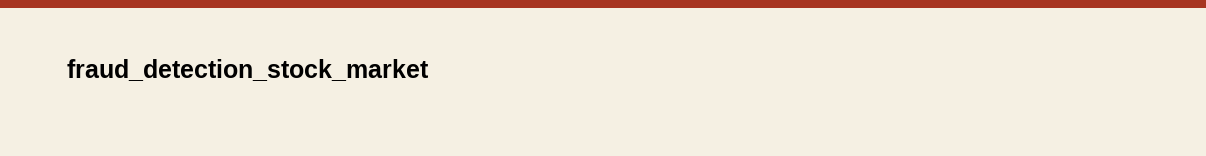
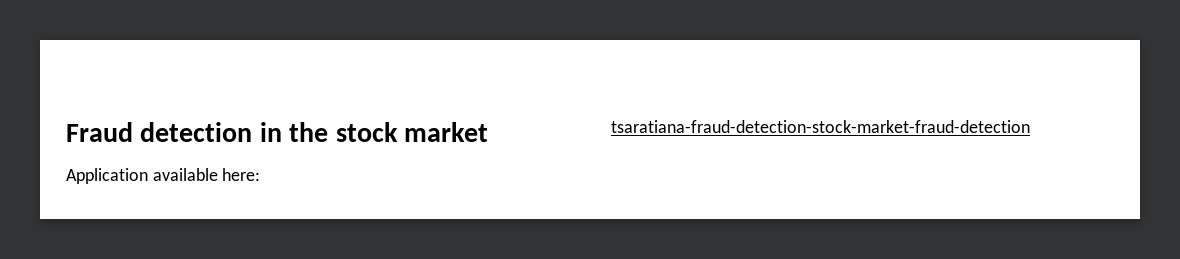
[67,59,429,81] fraud_detection_stock_market -> [66,122,489,142] [66,168,261,184] [611,120,1030,133] Fraud detection in the stock market // Application available here: tsaratiana-fraud-detection-stock-market-fraud-detection

